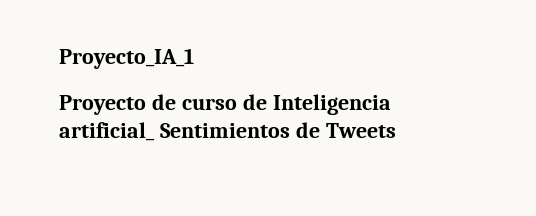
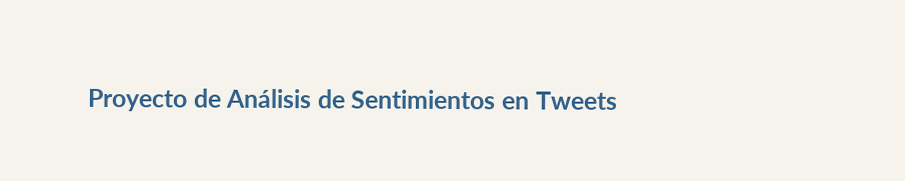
[59,48,194,69] Proyecto_IA_1 // -> (87, 100) none
[181,94,391,115] [59,122,320,141] curso de Inteligencia artificial_ Sentimientos de -> [225,88,530,110] Análisis de Sentimientos en

